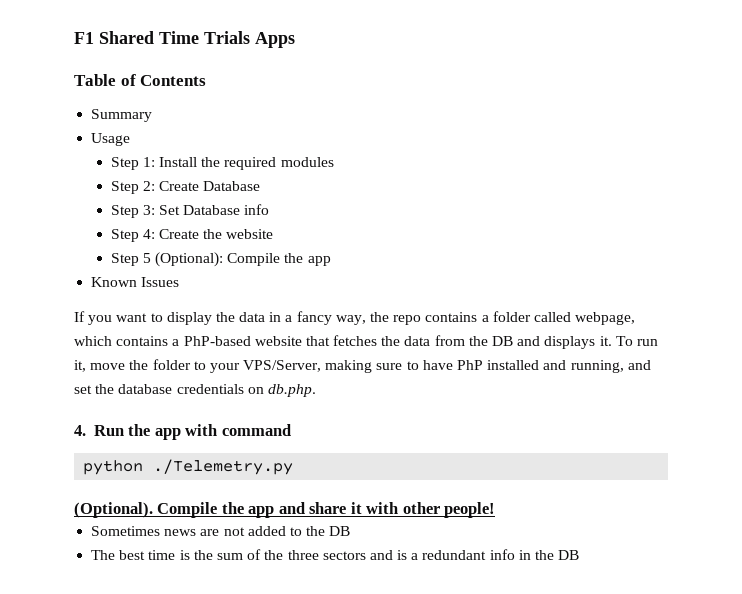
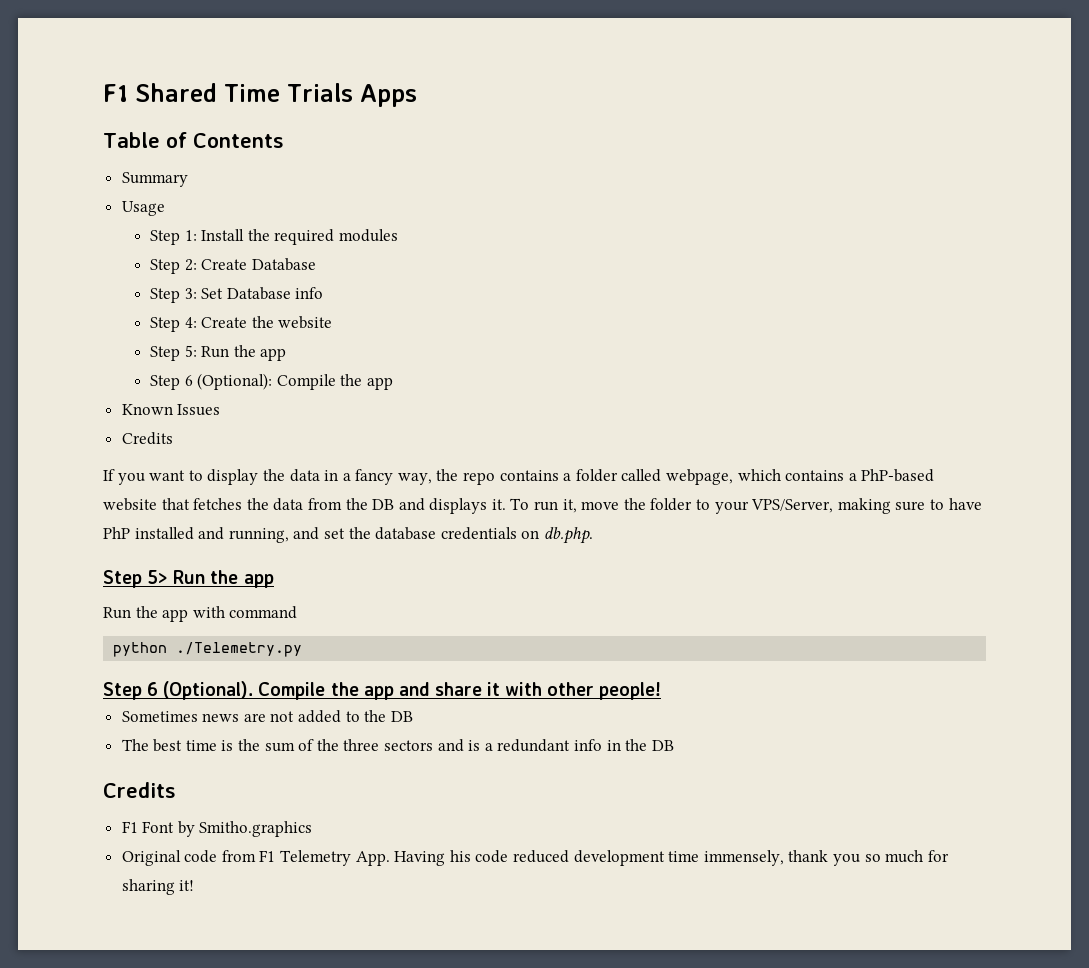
[142,253,151,263] 5 -> [184,345,287,361] [149,375,193,390] 5: Run the app // Step 6
(180, 282) none -> [121,432,173,445] // Credits
[74,425,86,436] 4. -> [103,570,274,588] Step 5> Run the app //
(294, 467) none -> [103,682,159,700] Step 6
(580, 555) none -> [103,782,176,798] [121,821,313,837] [121,850,949,866] [121,879,195,895] // Credits // F1 Font by Smitho.graphics // Original code from F1 Telemetry App. Having his code reduced development time immensely, thank you so much for sharing it!

